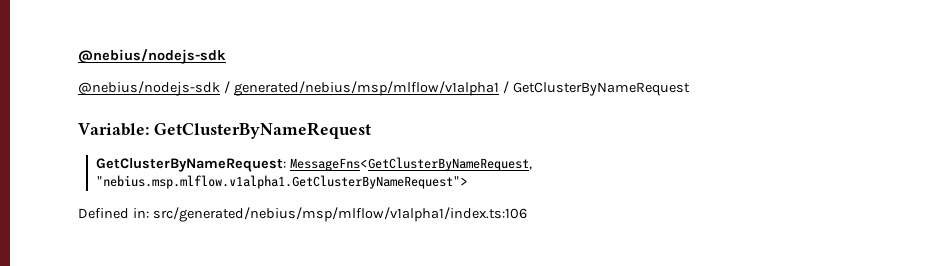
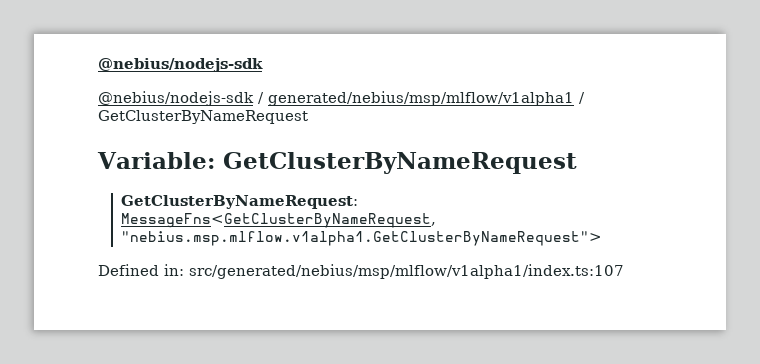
[152,207,527,222] src/generated/nebius/msp/mlflow/v1alpha1/index.ts:106 -> [189,264,624,279] src/generated/nebius/msp/mlflow/v1alpha1/index.ts:107

